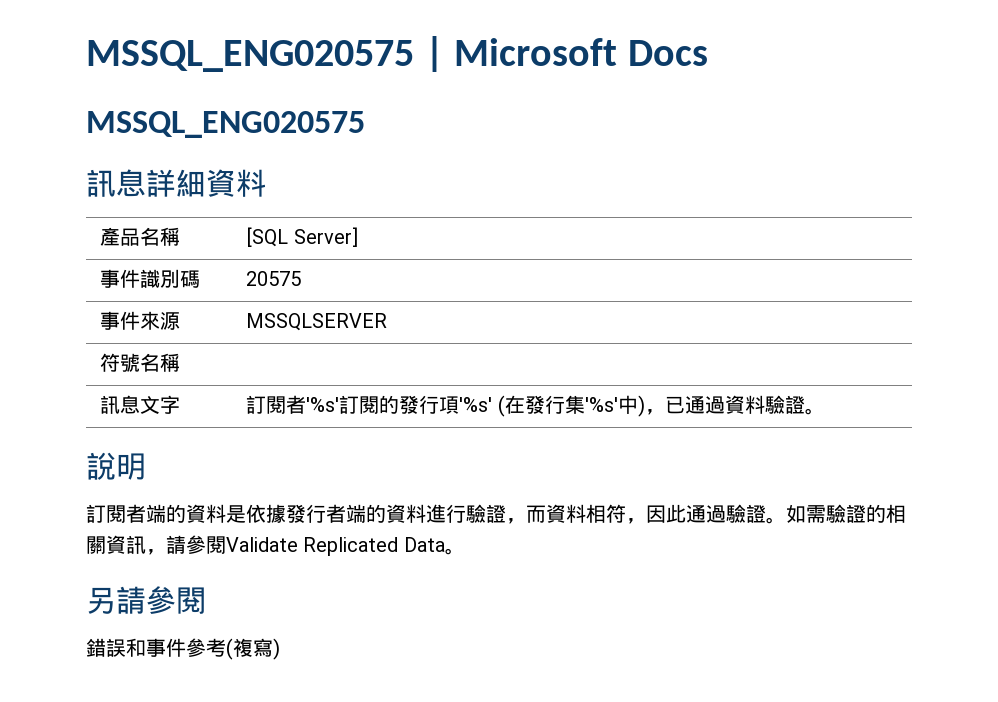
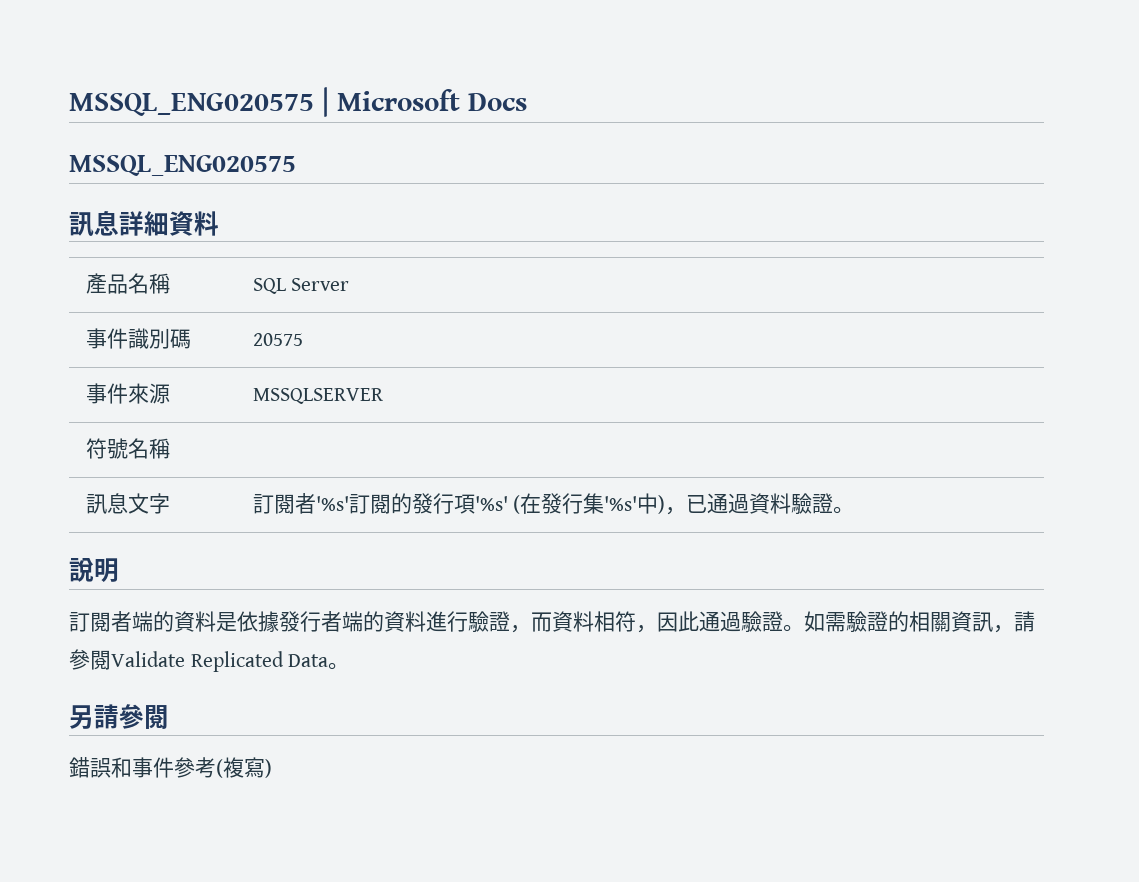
[246,227,358,247] [SQL Server] -> [252,278,350,294] SQL Server

